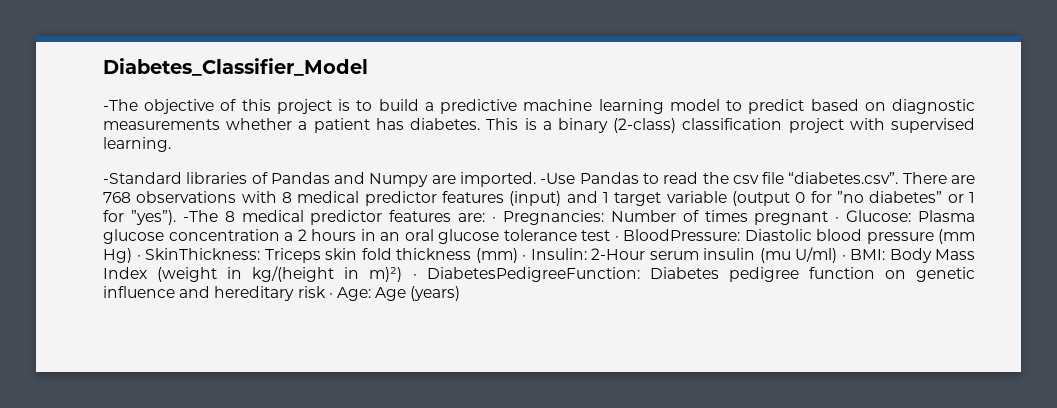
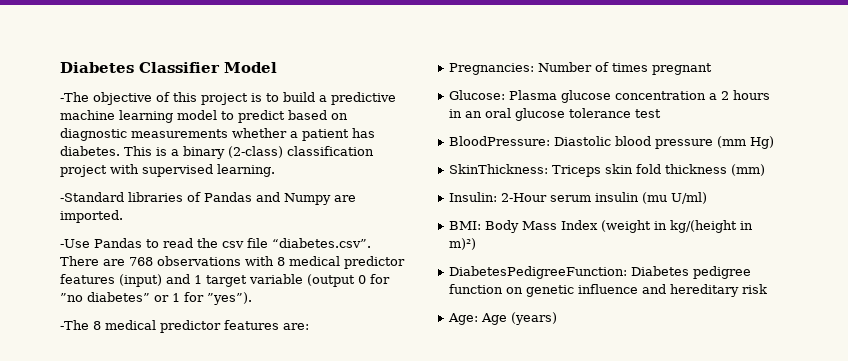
[103,58,368,76] Diabetes_Classifier_Model -> [60,62,277,73] Diabetes Classifier Model
(537, 179) none -> (123, 216) //
(176, 217) none -> (252, 298) //
[492,217,496,222] · -> (309, 326) //
[835,217,840,222] · -> (713, 69) //
[614,236,619,241] · -> (662, 113) //
[136,255,141,260] · -> (775, 142) //
[522,255,526,260] · -> (766, 170) //
[841,255,846,260] · -> (708, 198) //
[412,274,417,279] · -> (477, 244) //
[328,293,333,298] · -> (768, 289) //

